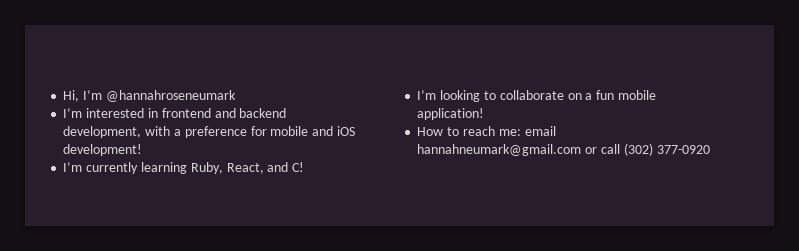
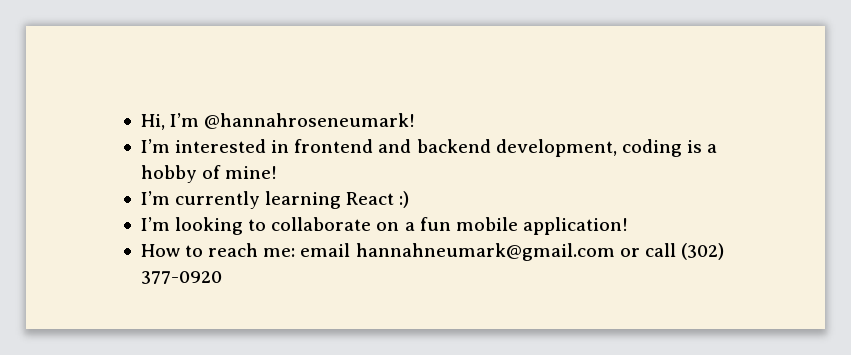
[105,90,236,102] @hannahroseneumark -> [204,113,416,129] @hannahroseneumark!
[145,126,355,138] [63,144,143,156] with a preference for mobile and iOS development! -> [621,139,718,157] [140,165,278,183] coding is a hobby of mine!
[190,162,305,174] Ruby, React, and C! -> [346,191,410,208] React :)

